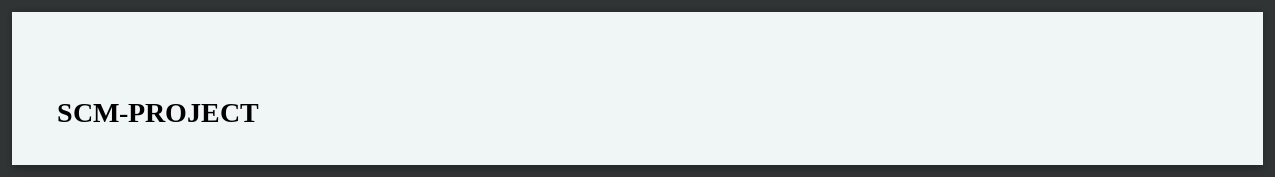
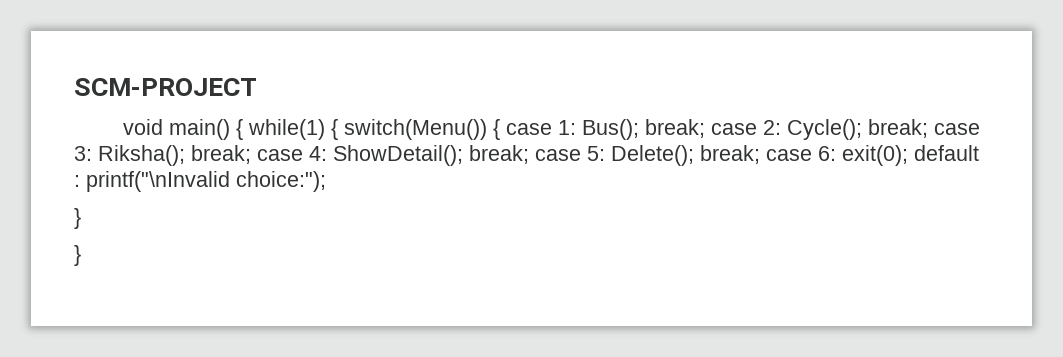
(259, 113) none -> [122,119,980,140] [74,145,979,166] [74,171,326,192] [74,208,81,229] [74,245,81,266] // void main() { while(1) { switch(Menu()) { case 1: Bus(); break; case 2: Cycle(); break; case 3: Riksha(); break; case 4: ShowDetail(); break; case 5: Delete(); break; case 6: exit(0); default : printf("\nInvalid choice:"); // } // }

